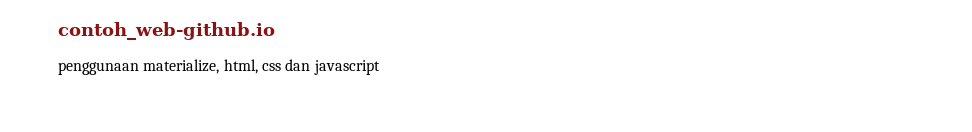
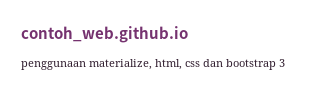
[58,22,275,40] contoh_web-github.io -> [21,26,188,43] contoh_web.github.io
[313,60,380,75] javascript -> [226,59,285,70] bootstrap 3

